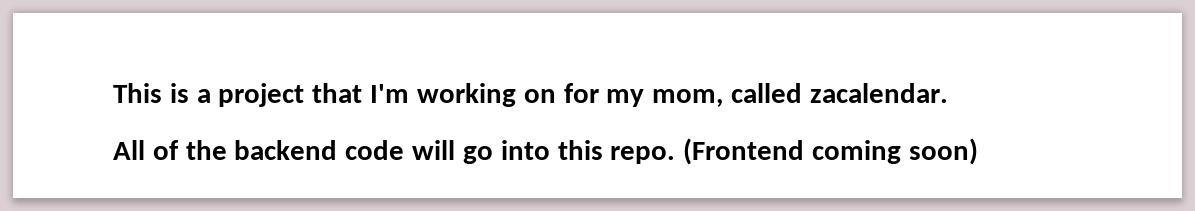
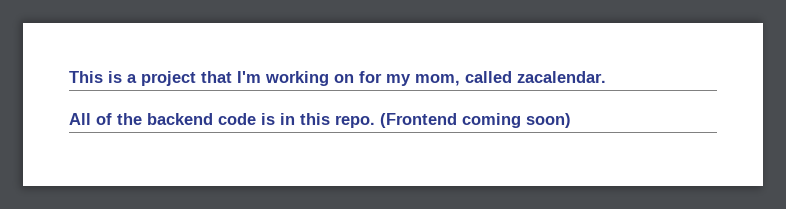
[412,140,550,164] will go into -> [261,113,295,125] is in

